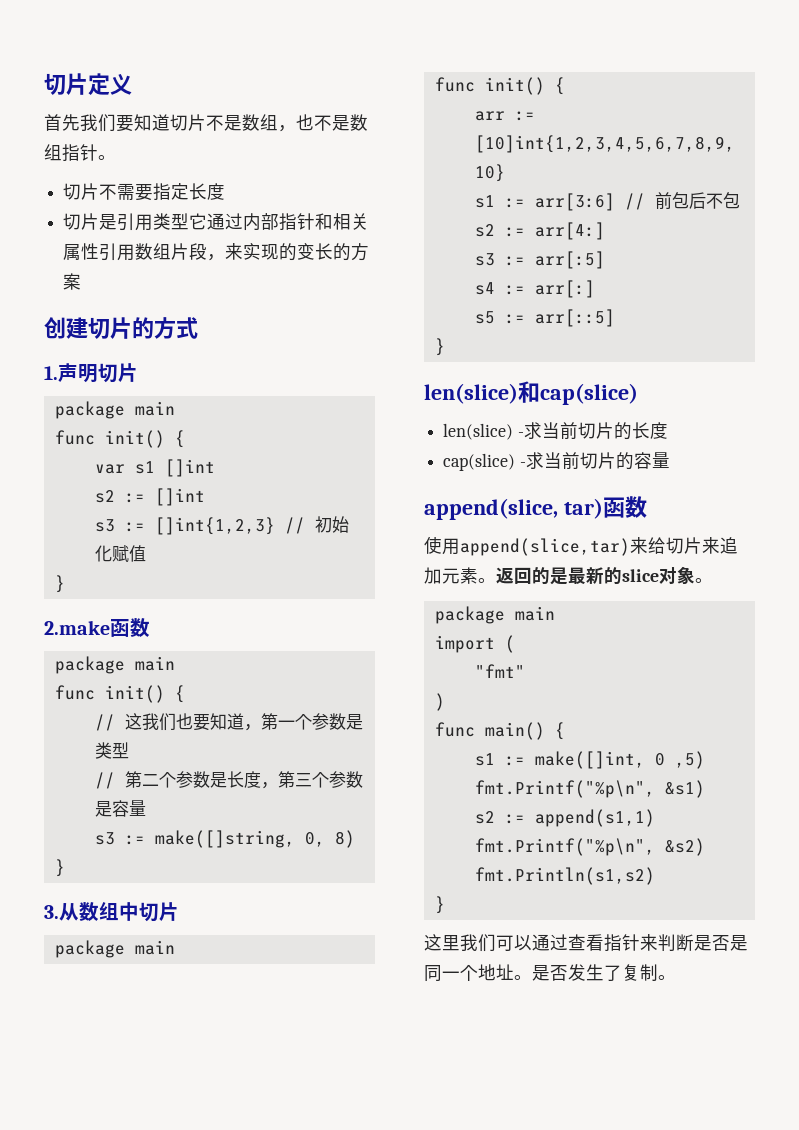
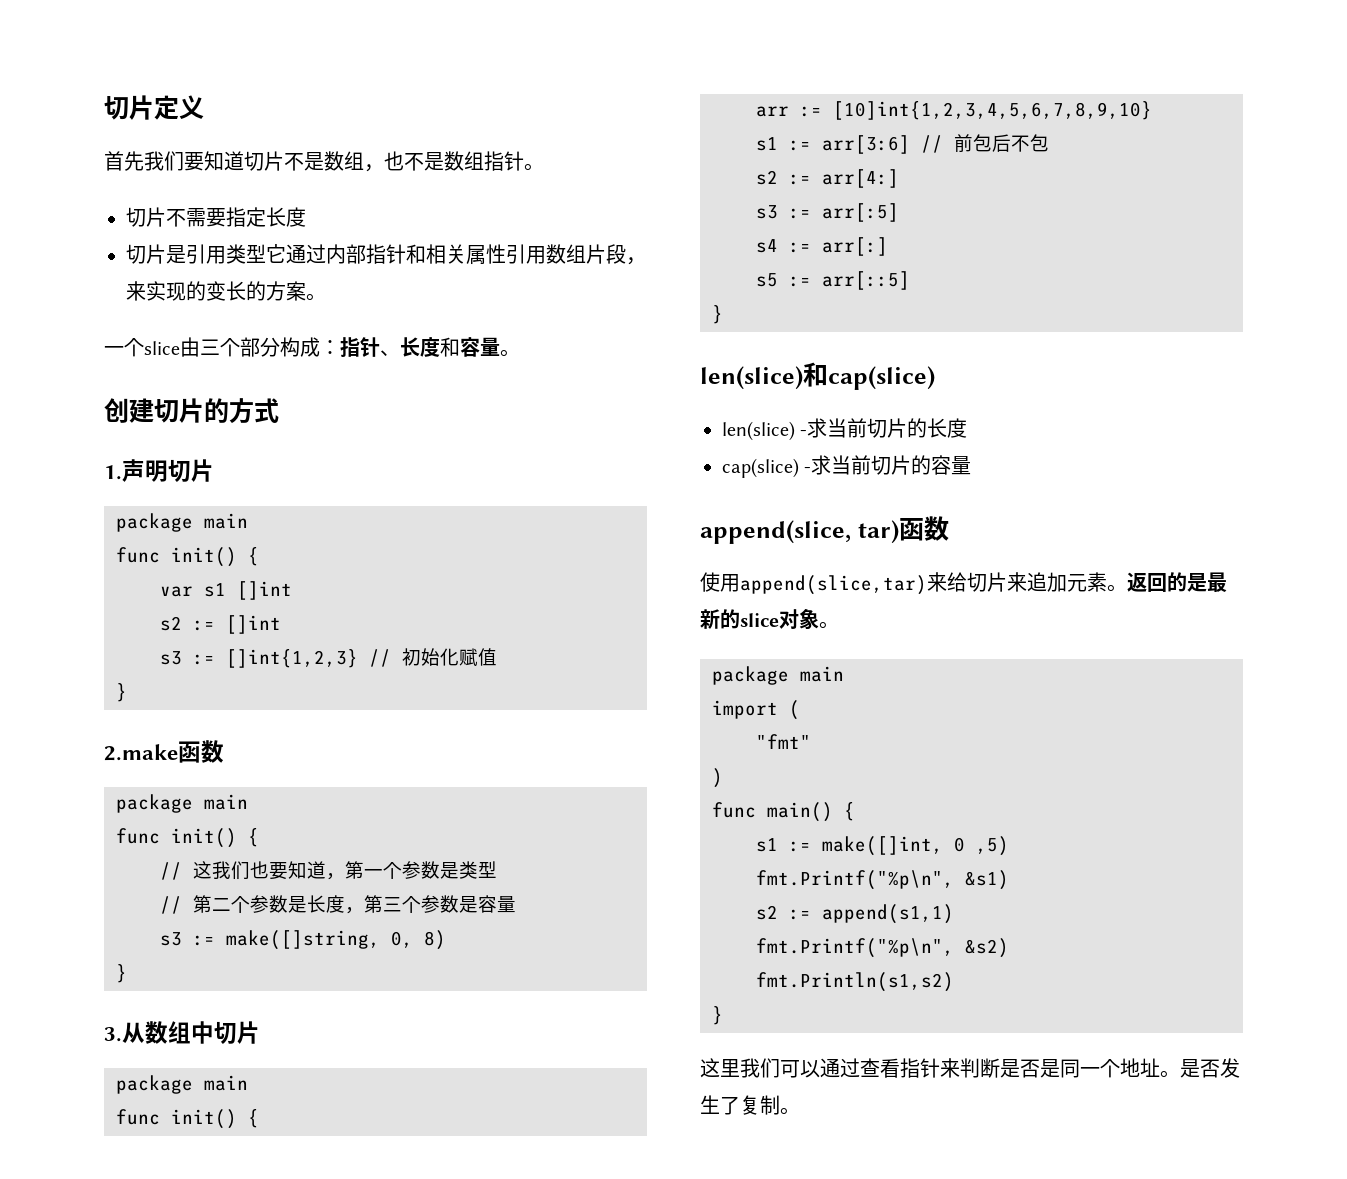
(82, 281) none -> [306,293,326,301] [104,337,520,357] 。 // 一个slice由三个部分构成：指针、长度和容量。

